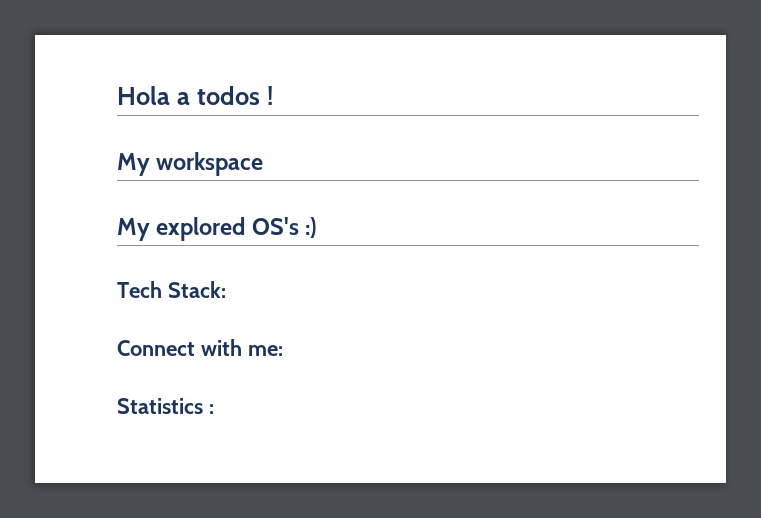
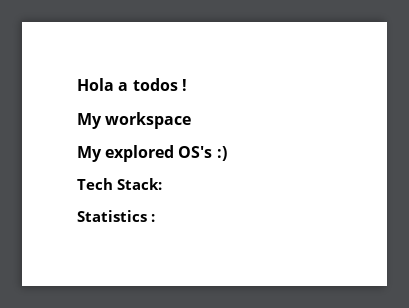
[117,339,283,356] // Connect with me: -> (162, 184) none

